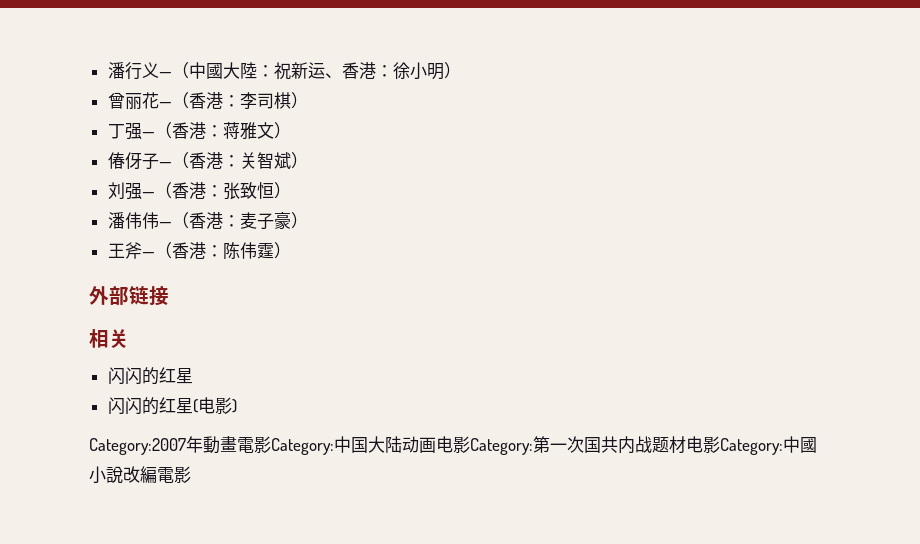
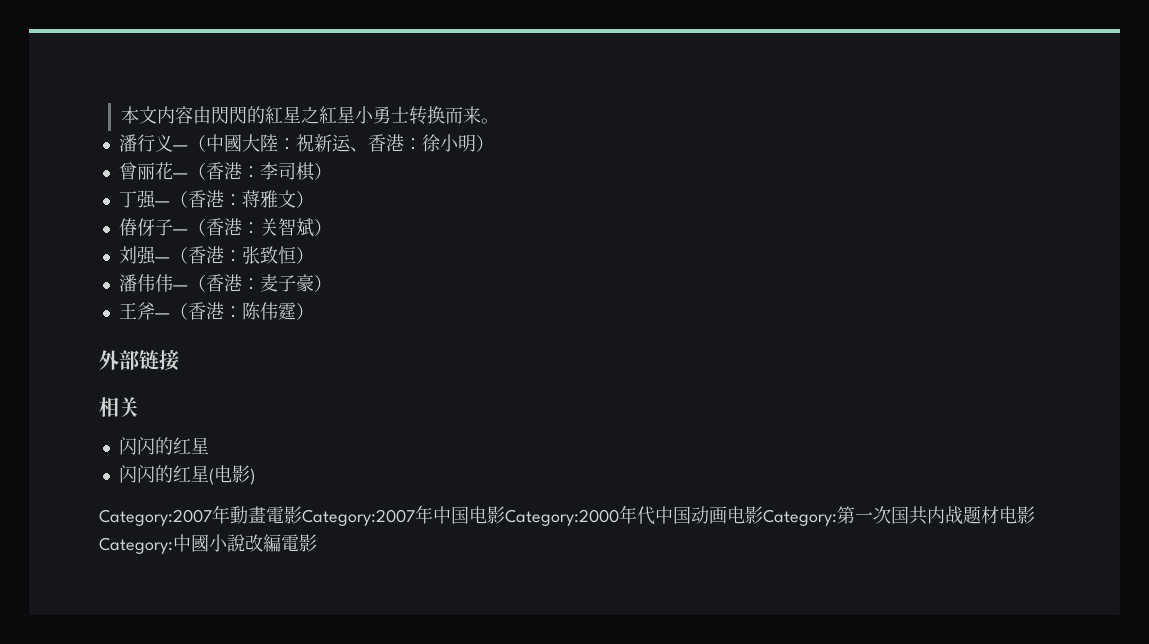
(107, 70) none -> [120,106,499,125] 本文内容由閃閃的紅星之紅星小勇士转换而来。 //
[271,436,402,455] Category:中国大陆 -> [302,505,691,526] Category:2007年中国电影Category:2000年代中国

